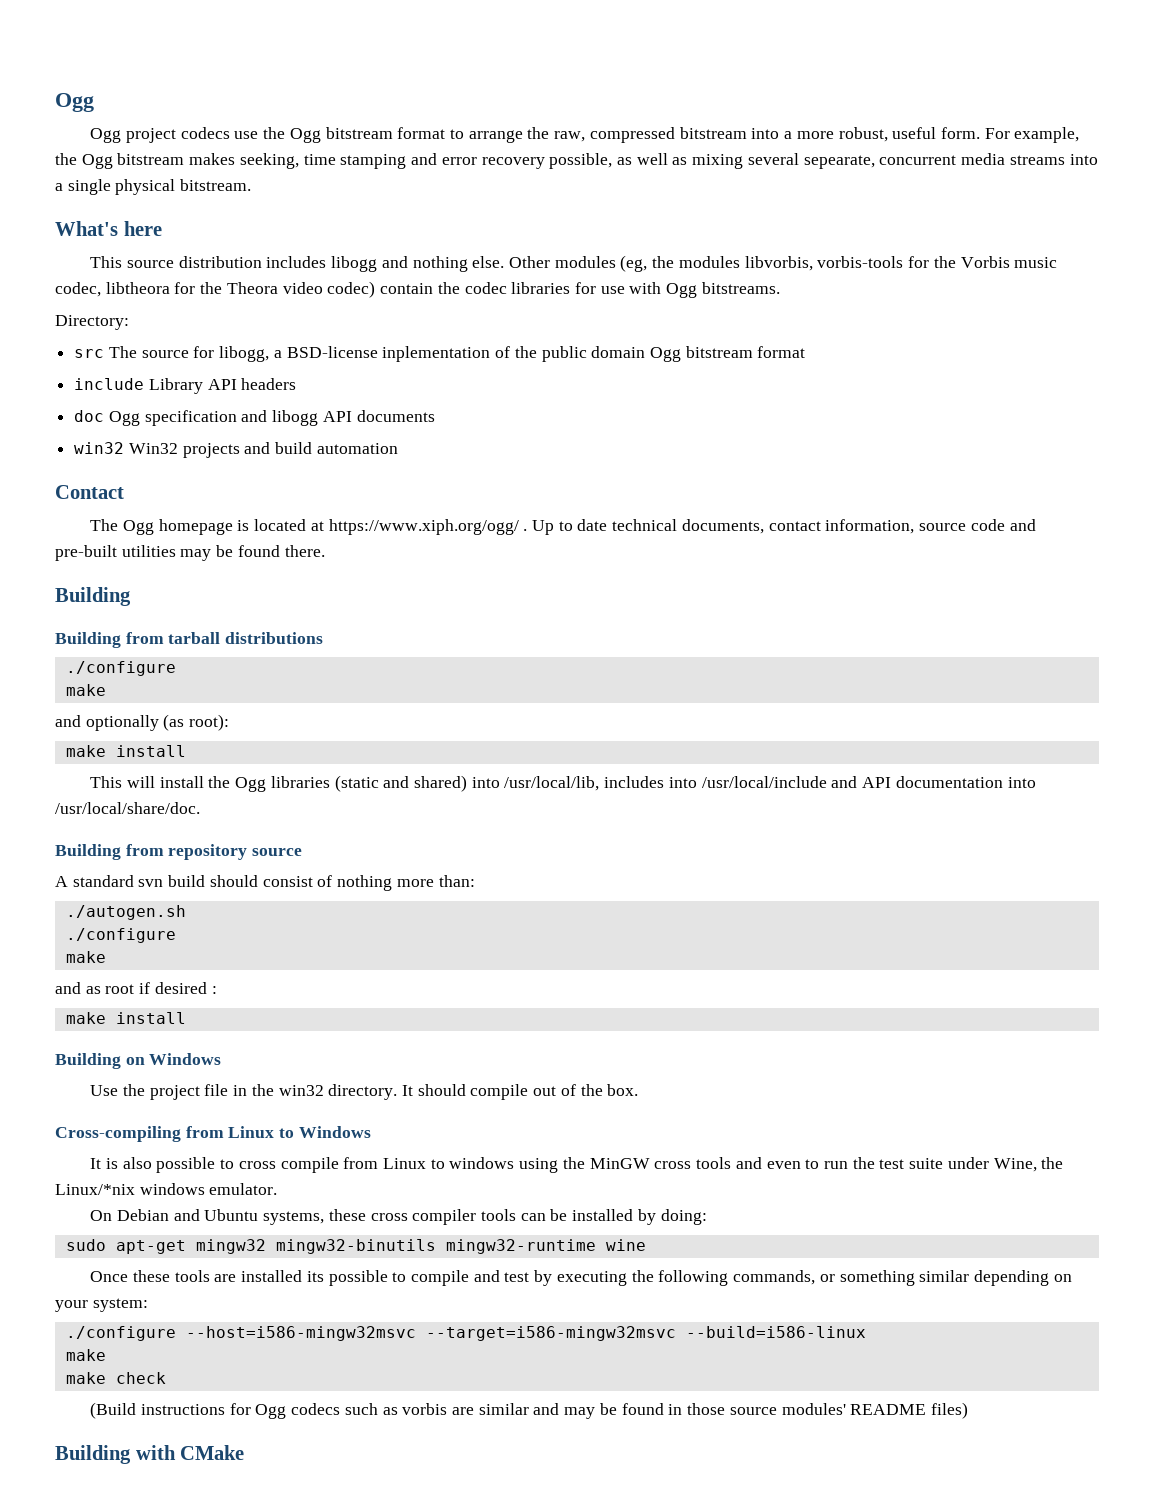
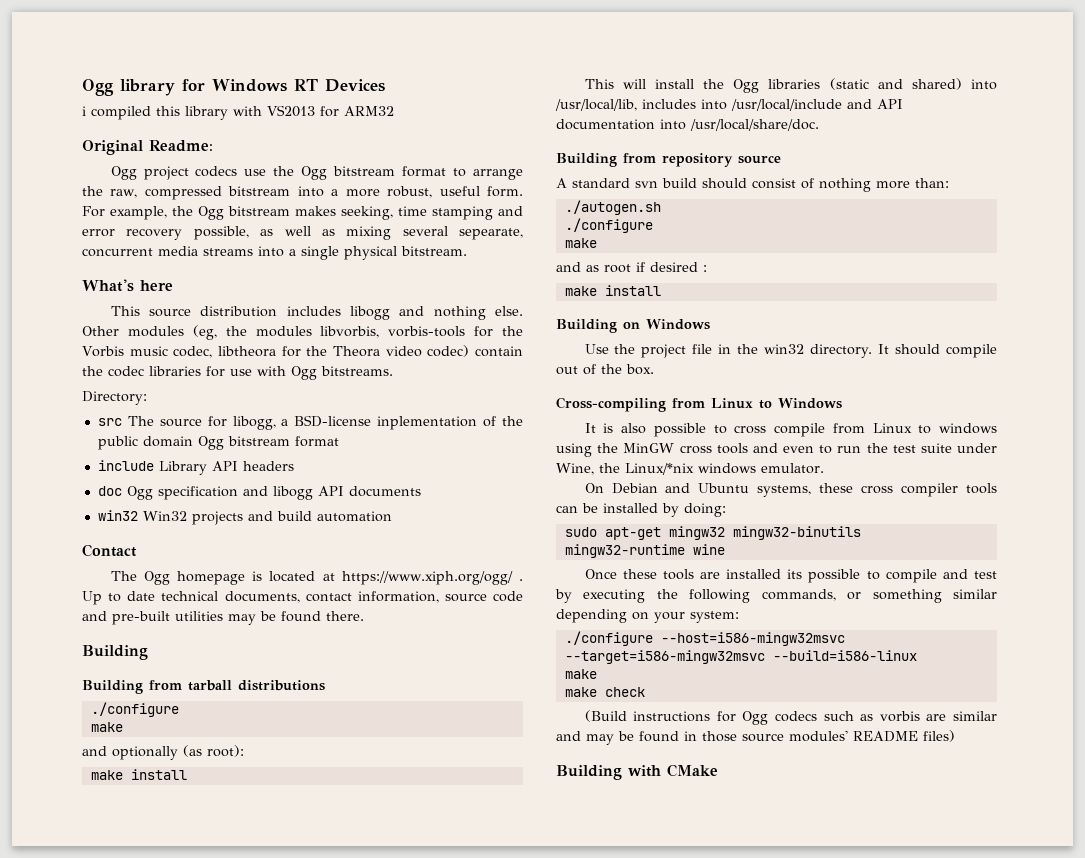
[55,93,94,112] Ogg -> [82,79,385,96] [82,105,394,120] [82,140,213,155] Ogg library for Windows RT Devices // i compiled this library with VS2013 for ARM32 // Original Readme:

